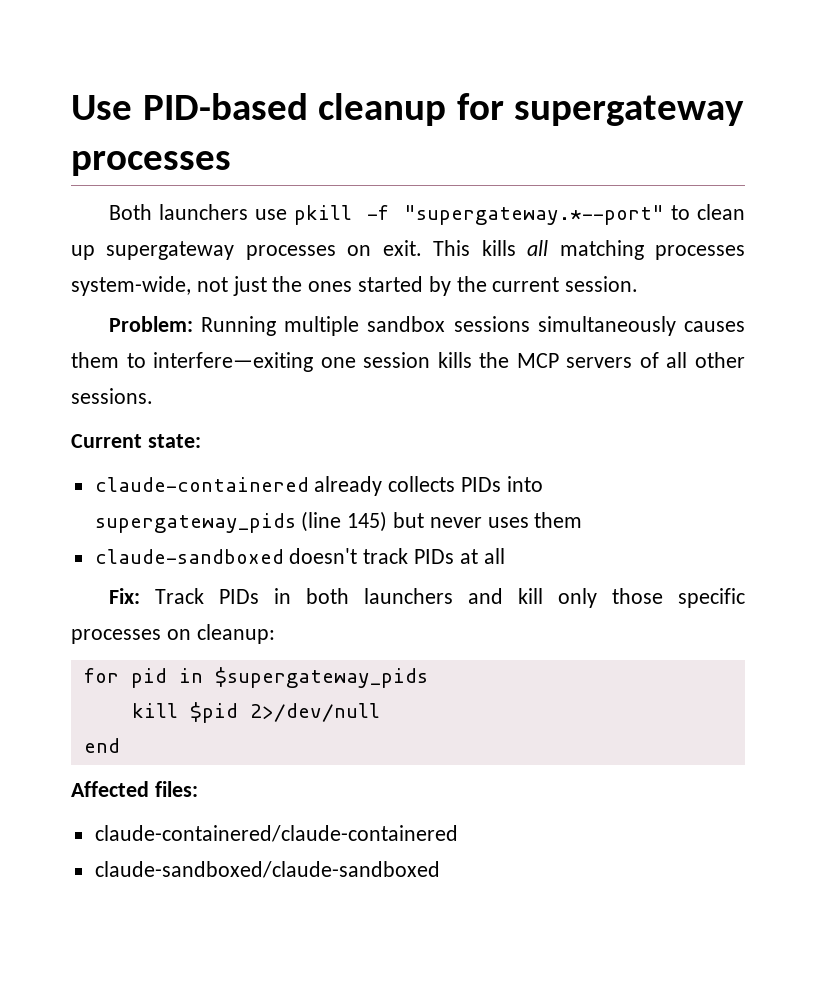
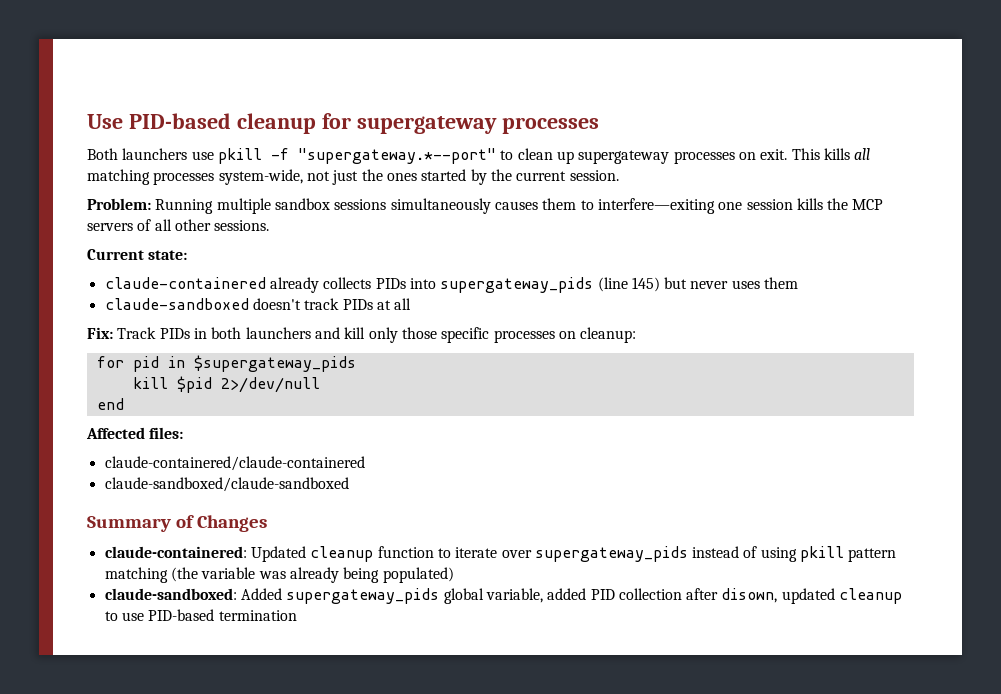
(440, 869) none -> [87,515,267,532] [104,546,897,562] [104,567,454,583] [104,588,903,604] [104,609,297,621] // Summary of Changes // claude-containered: Updated cleanup function to iterate over supergateway_pids instead of using pkill pattern matching (the variable was already being populated) // claude-sandboxed: Added supergateway_pids global variable, added PID collection after disown, updated cleanup to use PID-based termination

